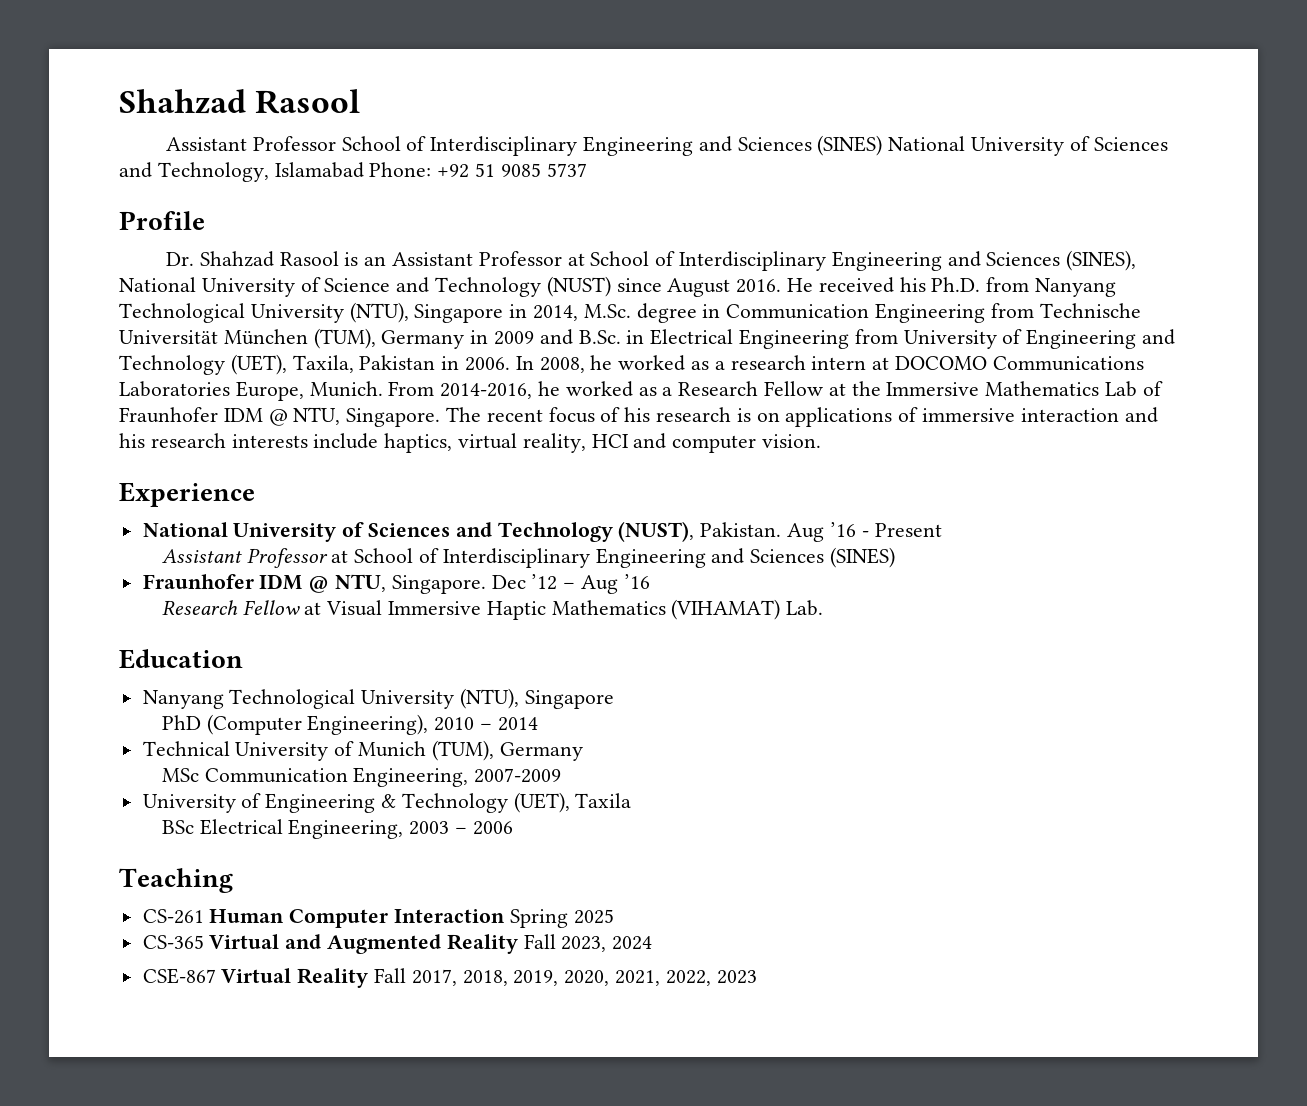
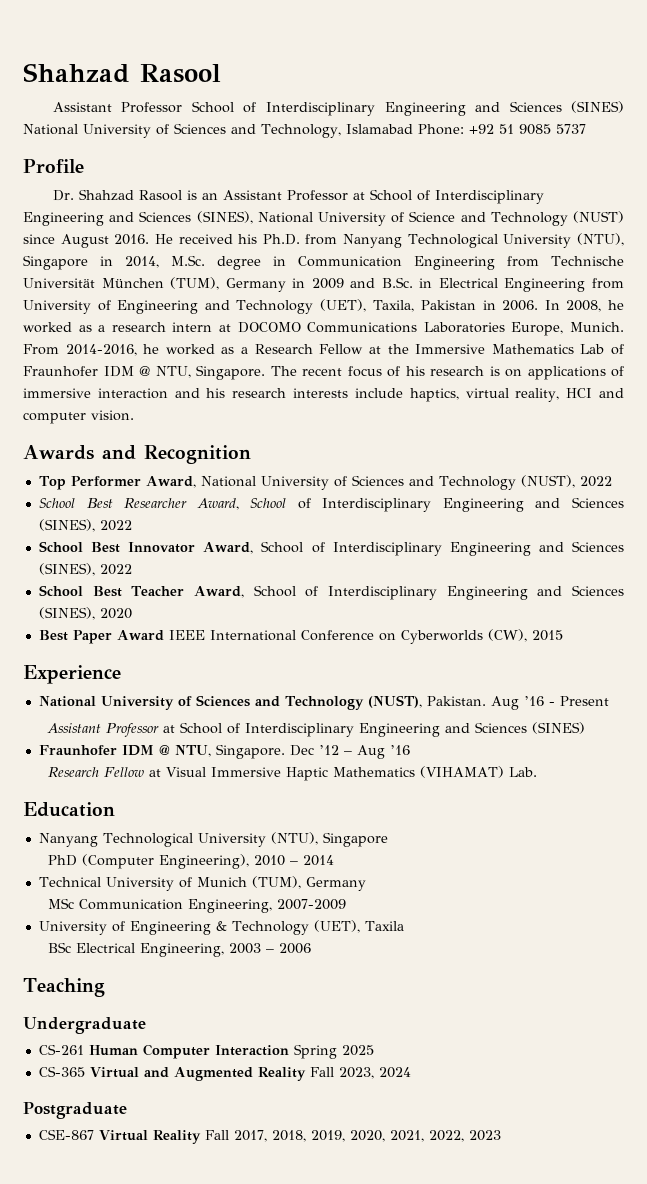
(822, 441) none -> [23,445,251,464] [38,475,612,490] [38,497,624,512] [38,519,132,532] [38,541,624,556] [38,563,132,576] [38,585,624,600] [38,607,132,620] [38,629,563,644] // Awards and Recognition // Top Performer Award, National University of Sciences and Technology (NUST), 2022 // School Best Researcher Award, School of Interdisciplinary Engineering and Sciences (SINES), 2022 // School Best Innovator Award, School of Interdisciplinary Engineering and Sciences (SINES), 2022 // School Best Teacher Award, School of Interdisciplinary Engineering and Sciences (SINES), 2020 // Best Paper Award IEEE International Conference on Cyberworlds (CW), 2015
(233, 880) none -> [23,1017,146,1034] // Undergraduate
(653, 943) none -> [23,1102,127,1119] // Postgraduate

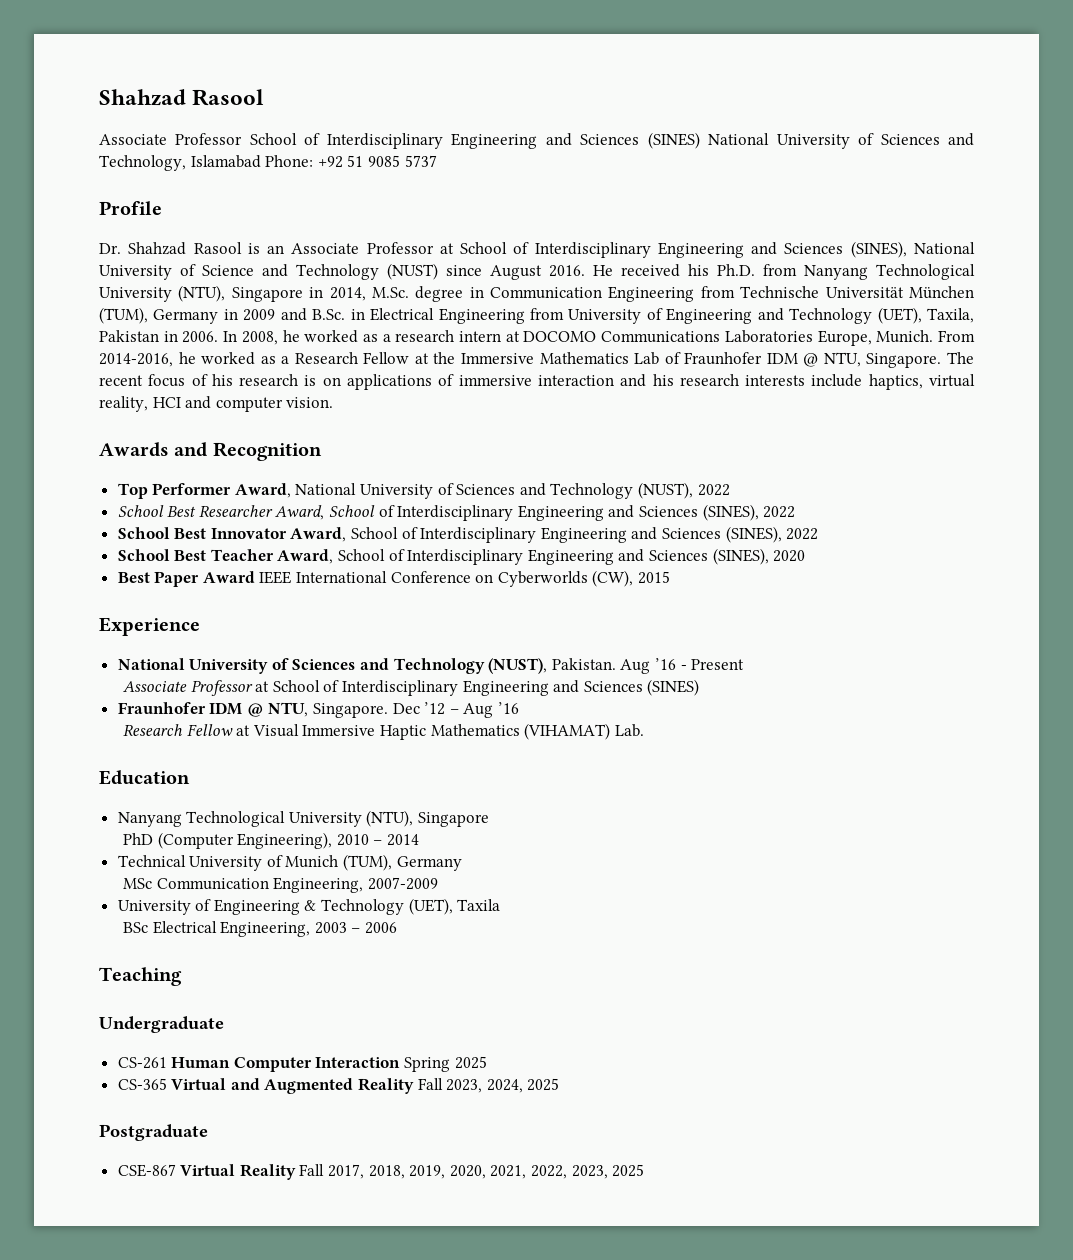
[52,102,112,112] Assistant -> [99,134,167,145] Associate
[222,190,282,200] Assistant -> [291,243,360,254] Associate
[46,723,101,733] Assistant -> [123,681,188,692] Associate
[378,1067,411,1078] 2024 -> [486,1078,560,1093] 2024, 2025
[468,1130,501,1141] 2023 -> [571,1164,645,1179] 2023, 2025

